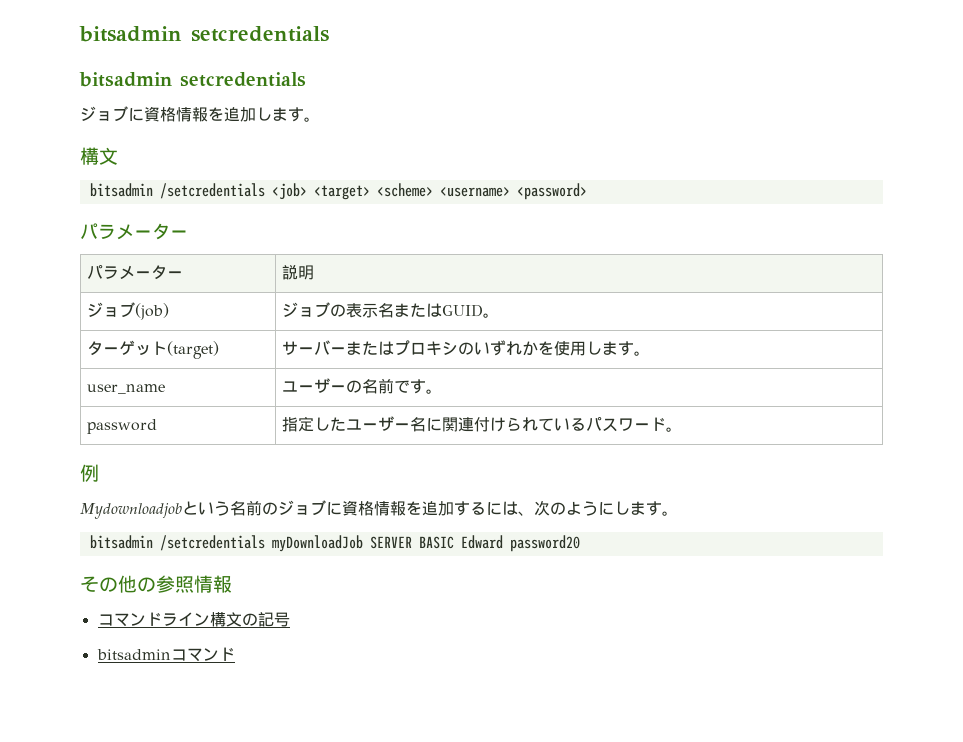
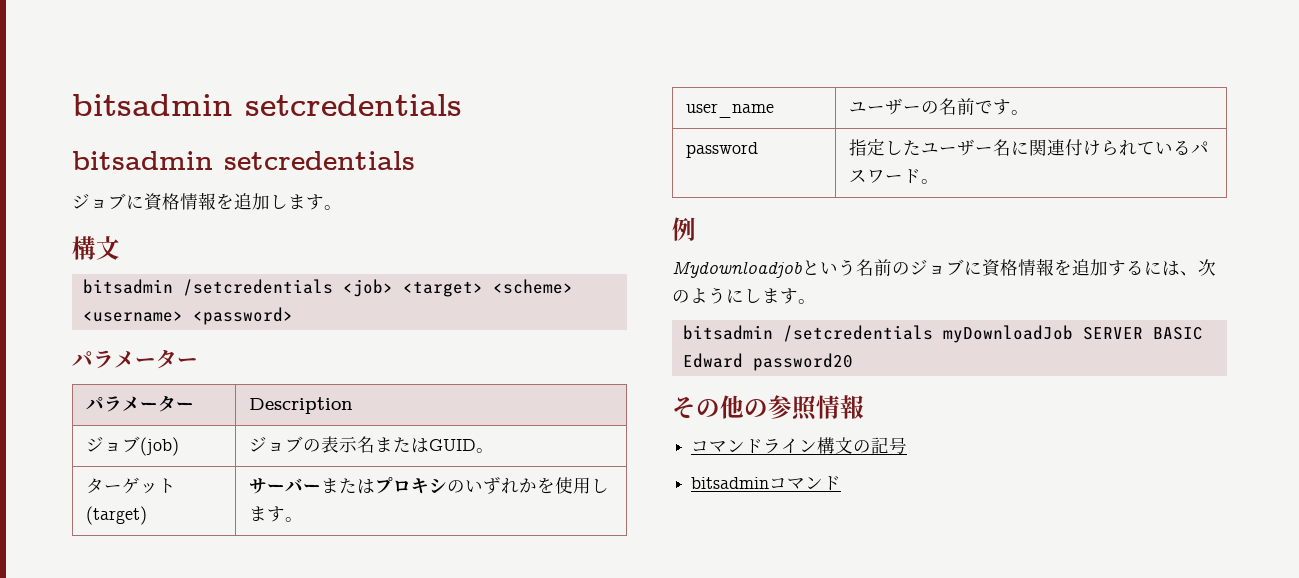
[282,265,315,280] 説明 -> [248,397,353,414] Description

